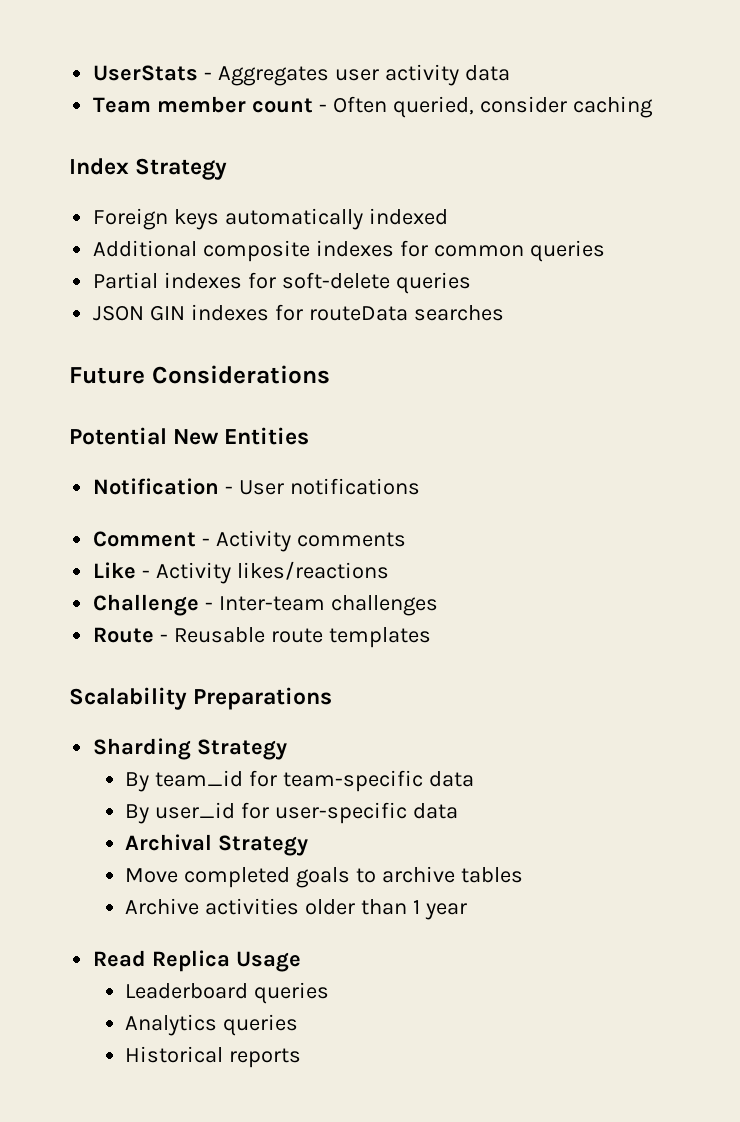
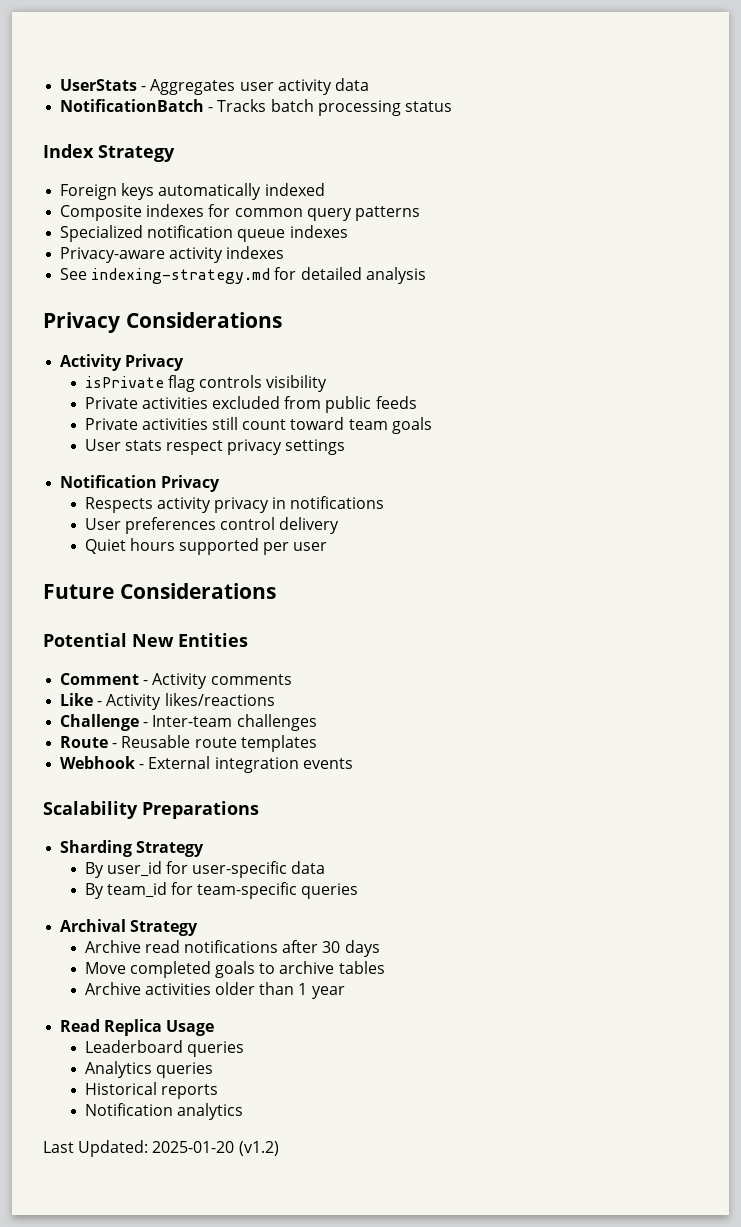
[93,96,653,118] Team member count - Often queried, consider caching -> [60,99,452,116] NotificationBatch - Tracks batch processing status
[93,240,311,262] Additional composite -> [60,205,143,221] Composite
[529,240,605,262] [93,272,471,294] [93,304,504,321] queries // Partial indexes for soft-delete queries // JSON GIN indexes for routeData searches -> [306,206,420,221] [60,225,348,242] [60,246,285,263] [60,267,426,284] [43,312,282,333] [60,354,185,371] [84,375,328,392] [84,396,417,413] [84,417,432,434] [84,439,346,455] [60,475,221,492] [84,496,385,513] [84,517,340,534] [84,538,328,555] query patterns // Specialized notification queue indexes // Privacy-aware activity indexes // See indexing-strategy.md for detailed analysis // Privacy Considerations // Activity Privacy // isPrivate flag controls visibility // Private activities excluded from public feeds // Private activities still count toward team goals // User stats respect privacy settings // Notification Privacy // Respects activity privacy in notifications // User preferences control delivery // Quiet hours supported per user
[93,478,421,495] // Notification - User notifications -> (248, 640) none
(431, 637) none -> [60,756,353,773] // Webhook - External integration events
[125,770,475,792] // By team_id for team-specific data -> (205, 849) none
[125,834,309,856] Archival Strategy -> [84,882,359,899] [60,919,199,936] [84,940,380,957] By team_id for team-specific queries // Archival Strategy // Archive read notifications after 30 days
(302, 1058) none -> [84,1103,243,1120] [43,1140,279,1157] // Notification analytics // Last Updated: 2025-01-20 (v1.2)

